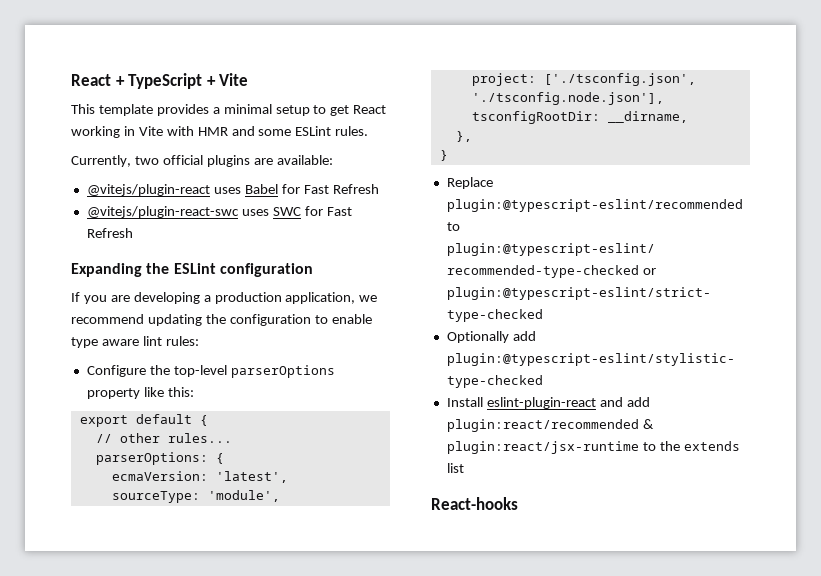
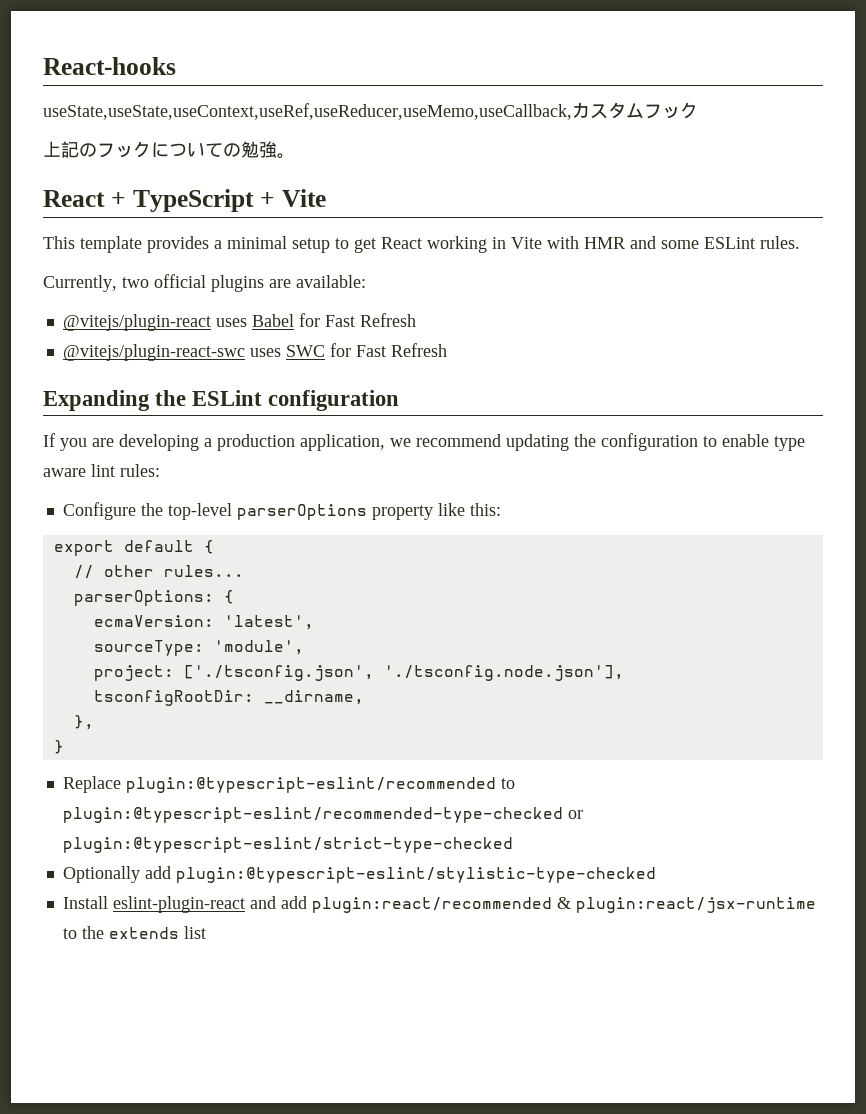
(71, 80) none -> [43,57,176,75] [43,102,698,120] [43,141,295,159] React-hooks // useState,useState,useContext,useRef,useReducer,useMemo,useCallback,カスタムフック // 上記のフックについての勉強。 //
[431,497,518,510] // React-hooks -> (206, 932) none

